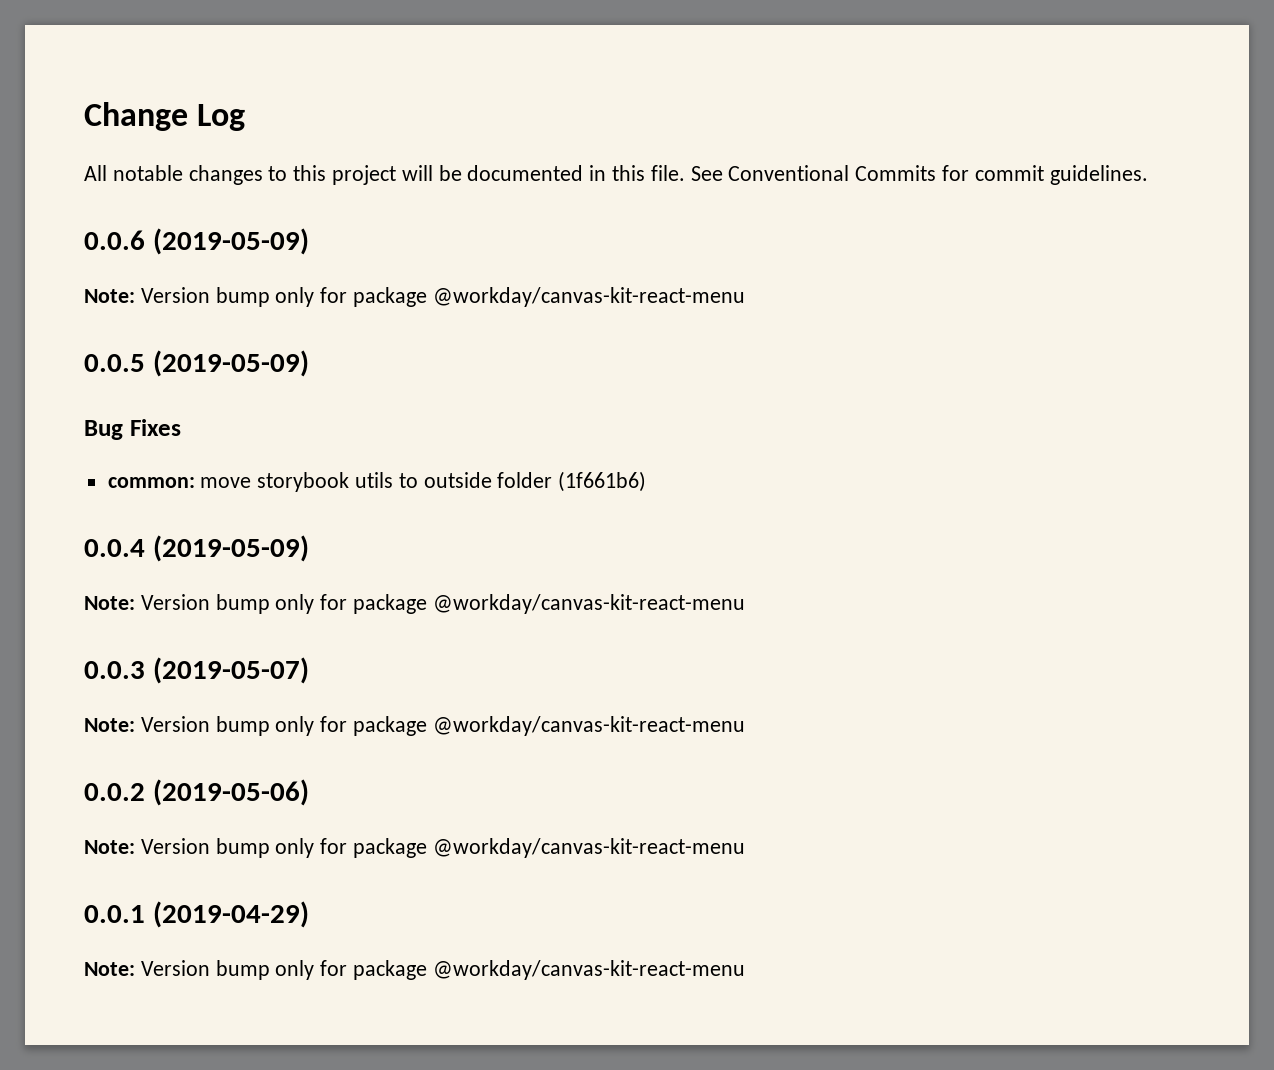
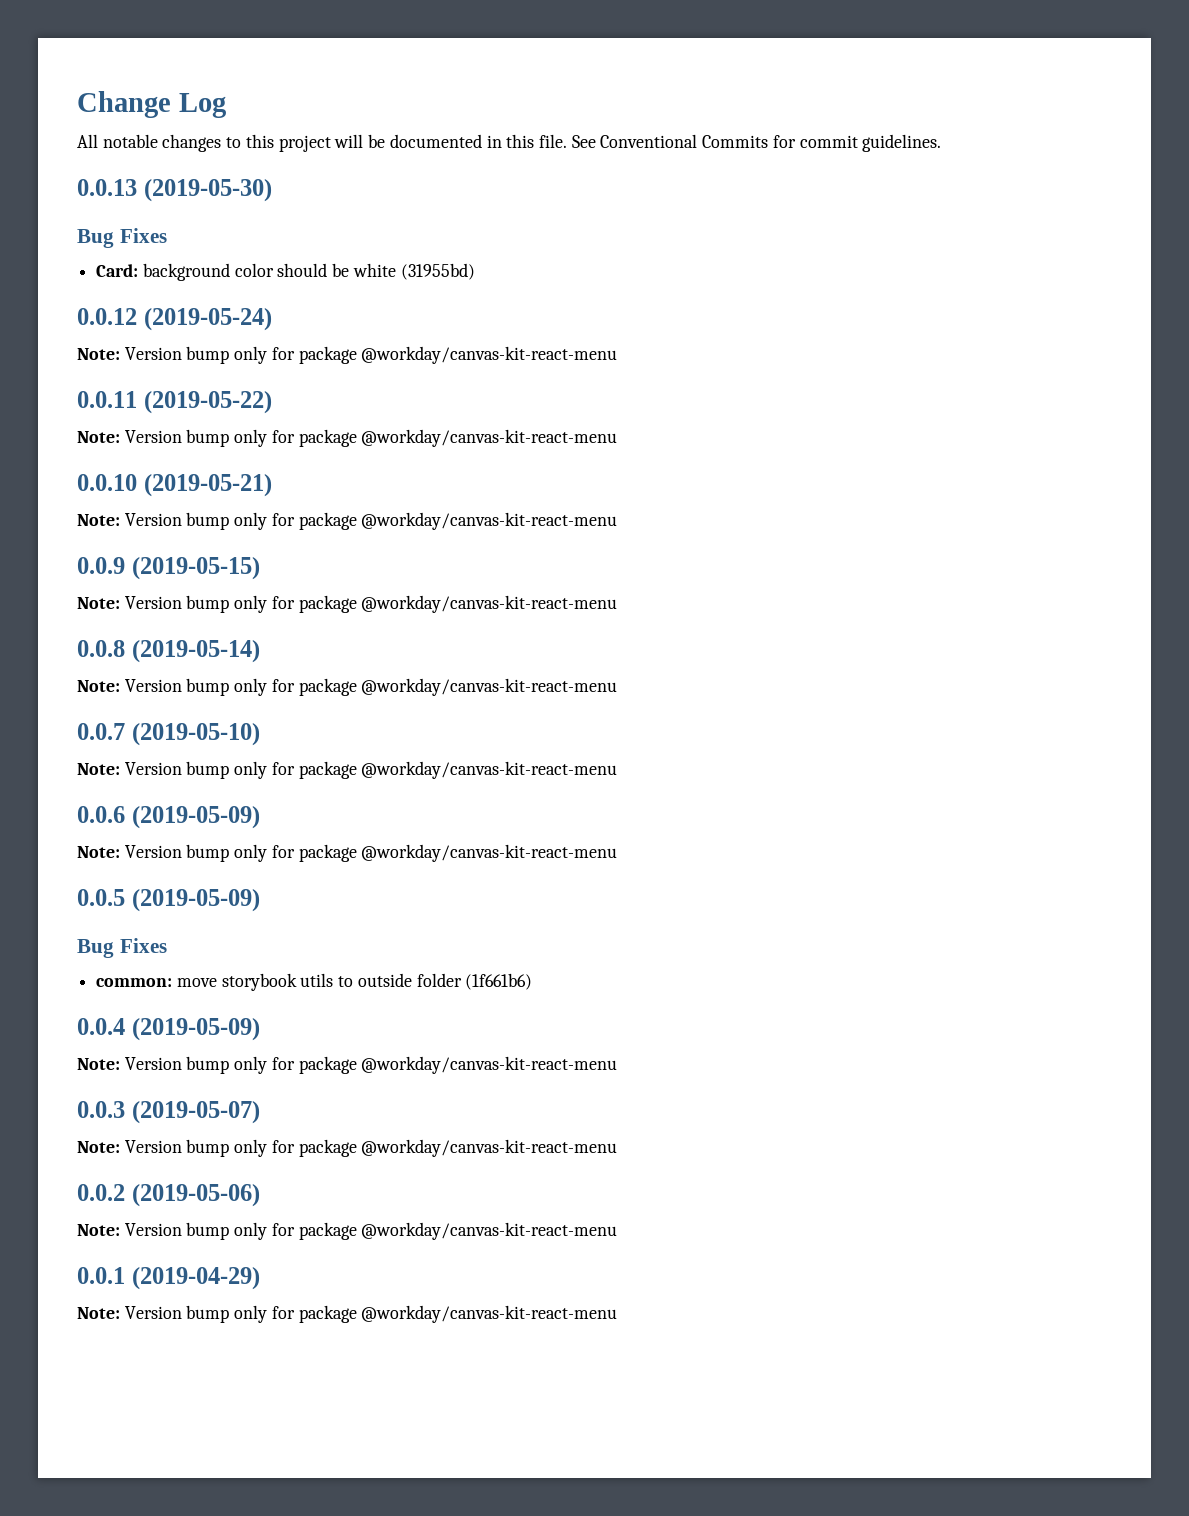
(1148, 175) none -> [77,179,272,202] [77,228,167,248] [96,263,475,281] [77,308,272,331] [77,346,618,364] [77,391,272,414] [77,429,618,447] [77,474,272,497] [77,512,618,530] [77,557,260,580] [77,595,618,613] [77,640,260,663] [77,678,618,696] [77,723,260,746] [77,761,618,779] // 0.0.13 (2019-05-30) // Bug Fixes // Card: background color should be white (31955bd) // 0.0.12 (2019-05-24) // Note: Version bump only for package @workday/canvas-kit-react-menu // 0.0.11 (2019-05-22) // Note: Version bump only for package @workday/canvas-kit-react-menu // 0.0.10 (2019-05-21) // Note: Version bump only for package @workday/canvas-kit-react-menu // 0.0.9 (2019-05-15) // Note: Version bump only for package @workday/canvas-kit-react-menu // 0.0.8 (2019-05-14) // Note: Version bump only for package @workday/canvas-kit-react-menu // 0.0.7 (2019-05-10) // Note: Version bump only for package @workday/canvas-kit-react-menu

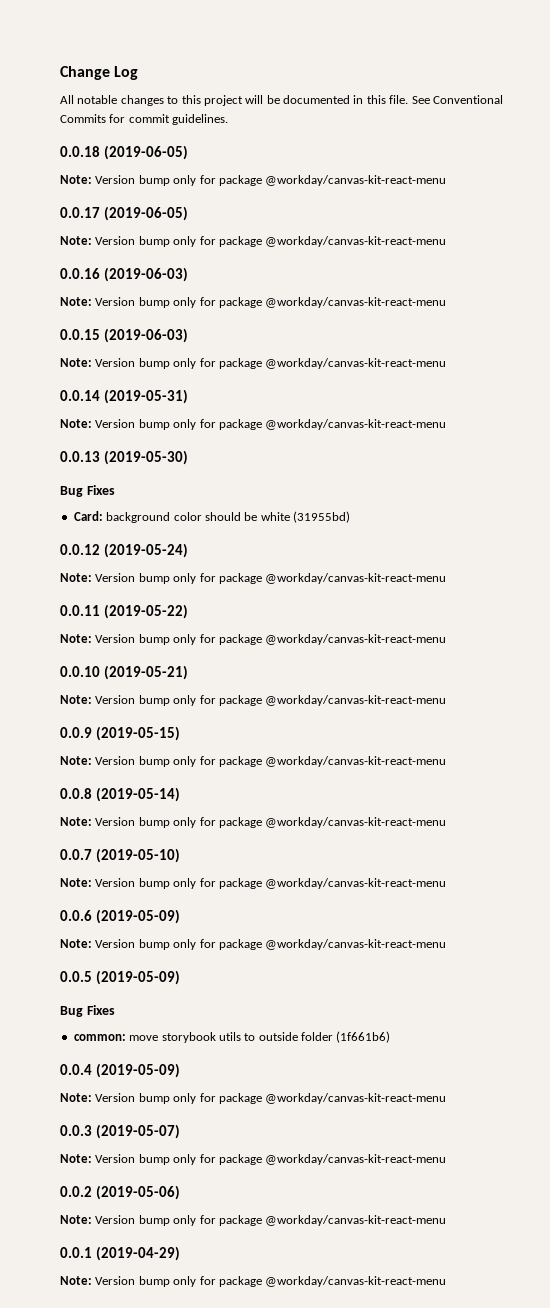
(942, 143) none -> [60,145,188,160] [60,175,447,186] [60,206,188,221] [60,236,447,247] [60,267,188,282] [60,297,447,308] [60,328,188,343] [60,358,447,369] [60,389,188,404] [60,419,447,430] // 0.0.18 (2019-06-05) // Note: Version bump only for package @workday/canvas-kit-react-menu // 0.0.17 (2019-06-05) // Note: Version bump only for package @workday/canvas-kit-react-menu // 0.0.16 (2019-06-03) // Note: Version bump only for package @workday/canvas-kit-react-menu // 0.0.15 (2019-06-03) // Note: Version bump only for package @workday/canvas-kit-react-menu // 0.0.14 (2019-05-31) // Note: Version bump only for package @workday/canvas-kit-react-menu

